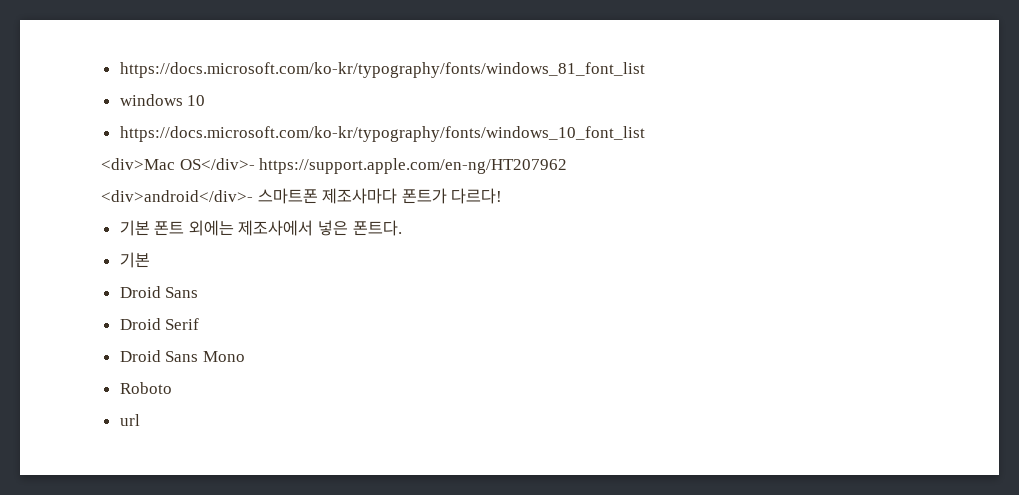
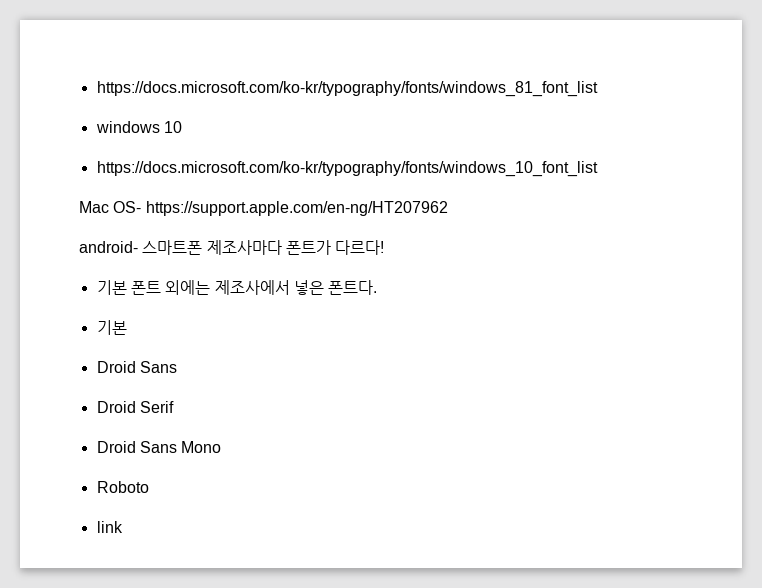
[101,158,255,170] <div>Mac OS</div>- -> [79,201,142,213] Mac OS-
[101,190,253,202] <div>android</div>- -> [79,241,138,253] android-
[119,414,140,426] url -> [96,521,123,533] link

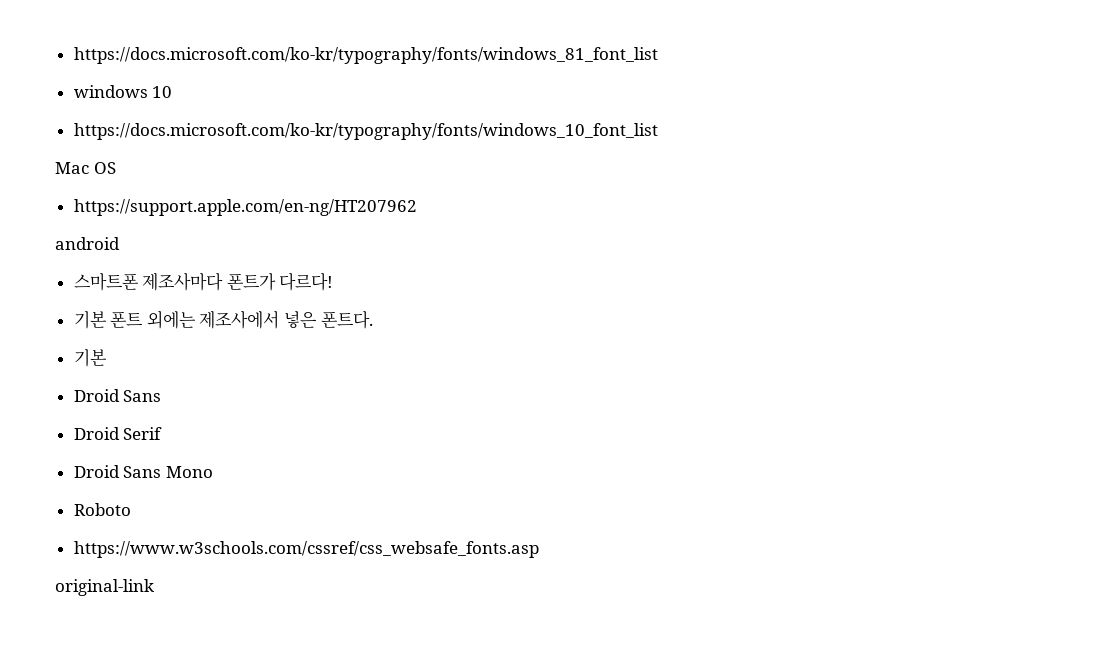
[113,201,142,213] OS- -> [93,162,116,174] OS //
[79,241,138,253] android- -> [55,237,120,250] android //
[96,521,123,533] link -> [73,541,539,558] [55,579,154,596] https://www.w3schools.com/cssref/css_websafe_fonts.asp // original-link

